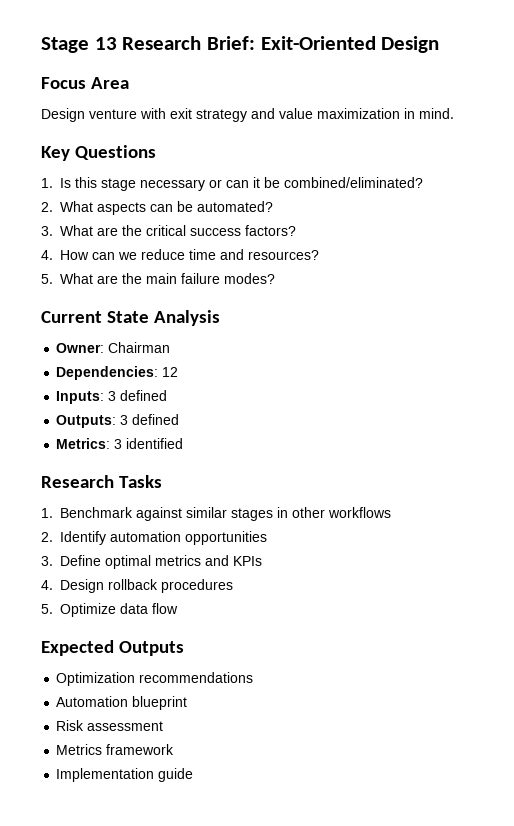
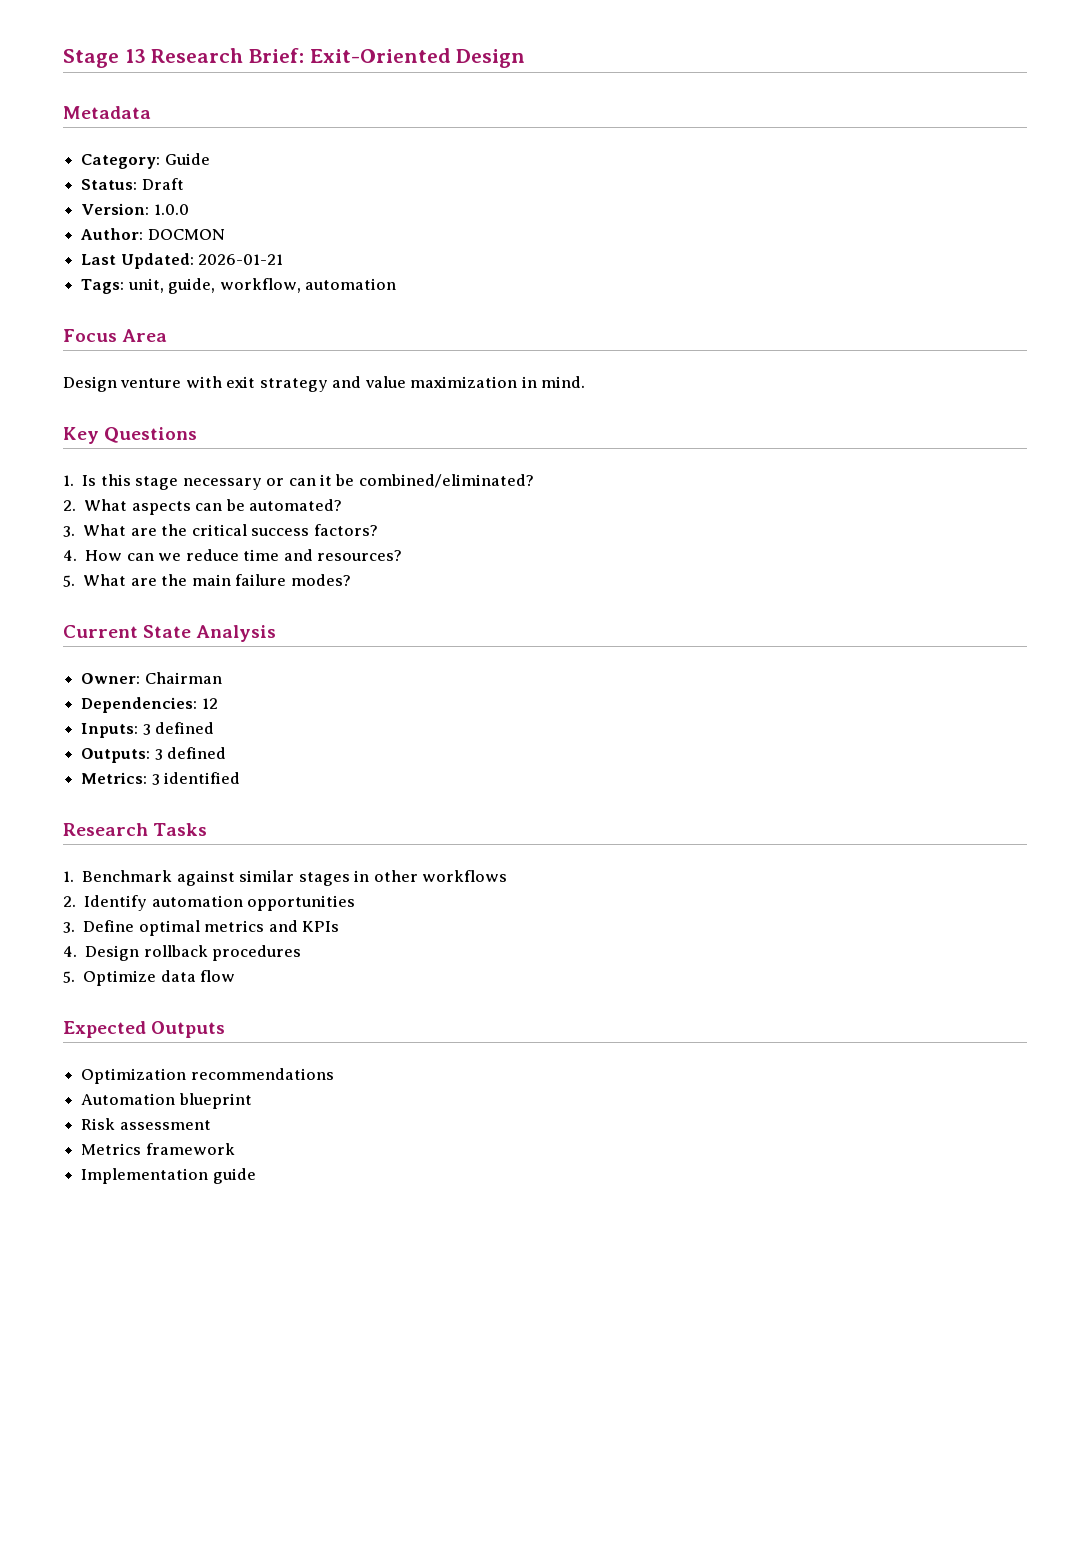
(440, 44) none -> [63,106,151,119] [81,153,210,169] [81,178,184,190] [81,203,189,215] [81,228,225,240] [81,253,284,269] [81,278,396,294] // Metadata // Category: Guide // Status: Draft // Version: 1.0.0 // Author: DOCMON // Last Updated: 2026-01-21 // Tags: unit, guide, workflow, automation

